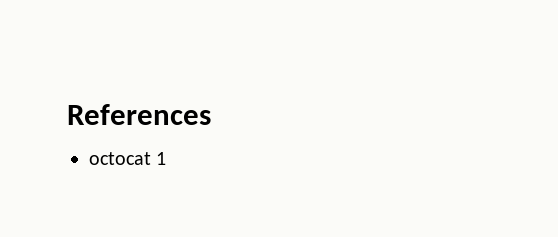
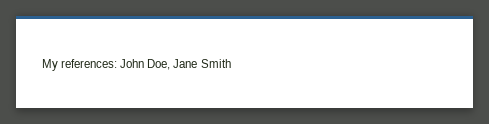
[67,104,211,125] [89,152,167,165] References // octocat 1 -> [42,59,231,71] My references: John Doe, Jane Smith

